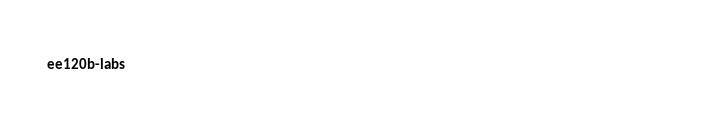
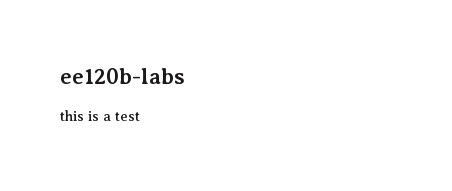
(125, 63) none -> [60,110,140,121] // this is a test

